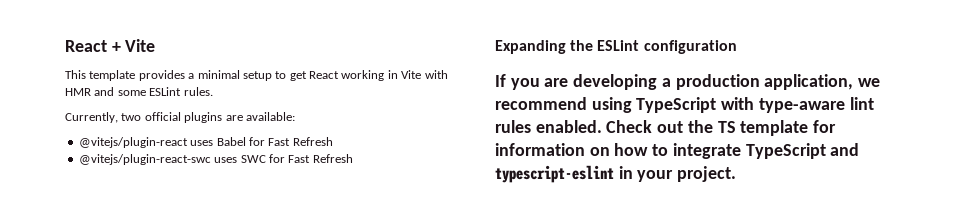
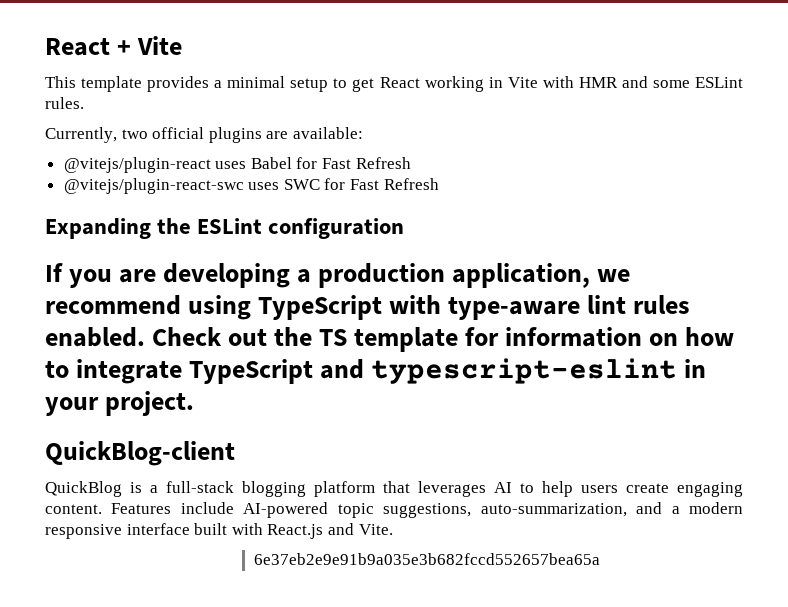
(737, 174) none -> [45,441,235,466] [45,481,743,497] [45,502,744,518] [45,523,393,539] [254,553,601,565] // QuickBlog-client // QuickBlog is a full-stack blogging platform that leverages AI to help users create engaging content. Features include AI-powered topic suggestions, auto-summarization, and a modern responsive interface built with React.js and Vite. // 6e37eb2e9e91b9a035e3b682fccd552657bea65a

